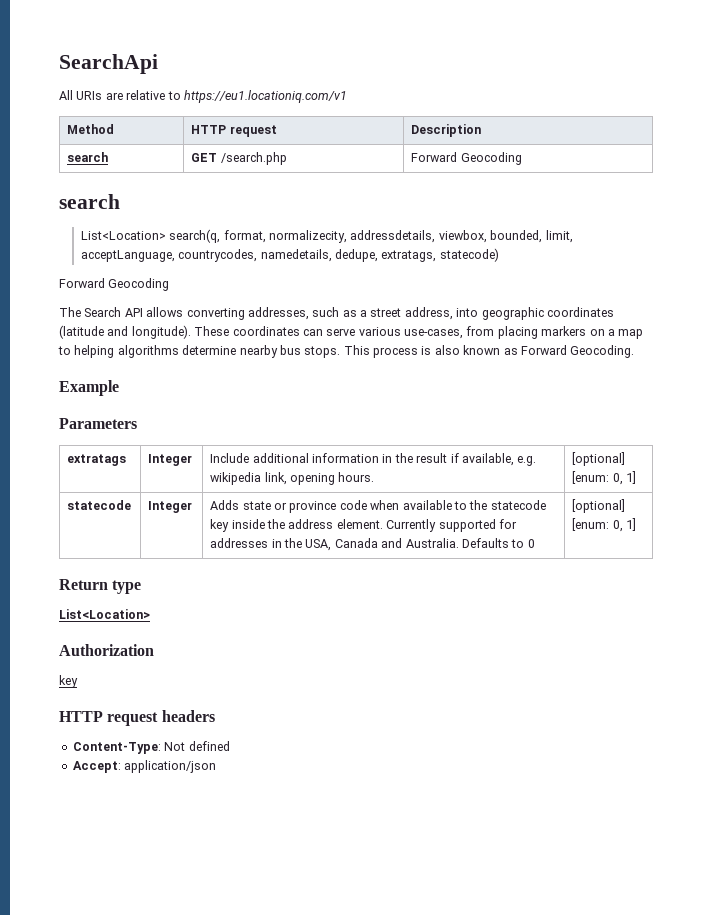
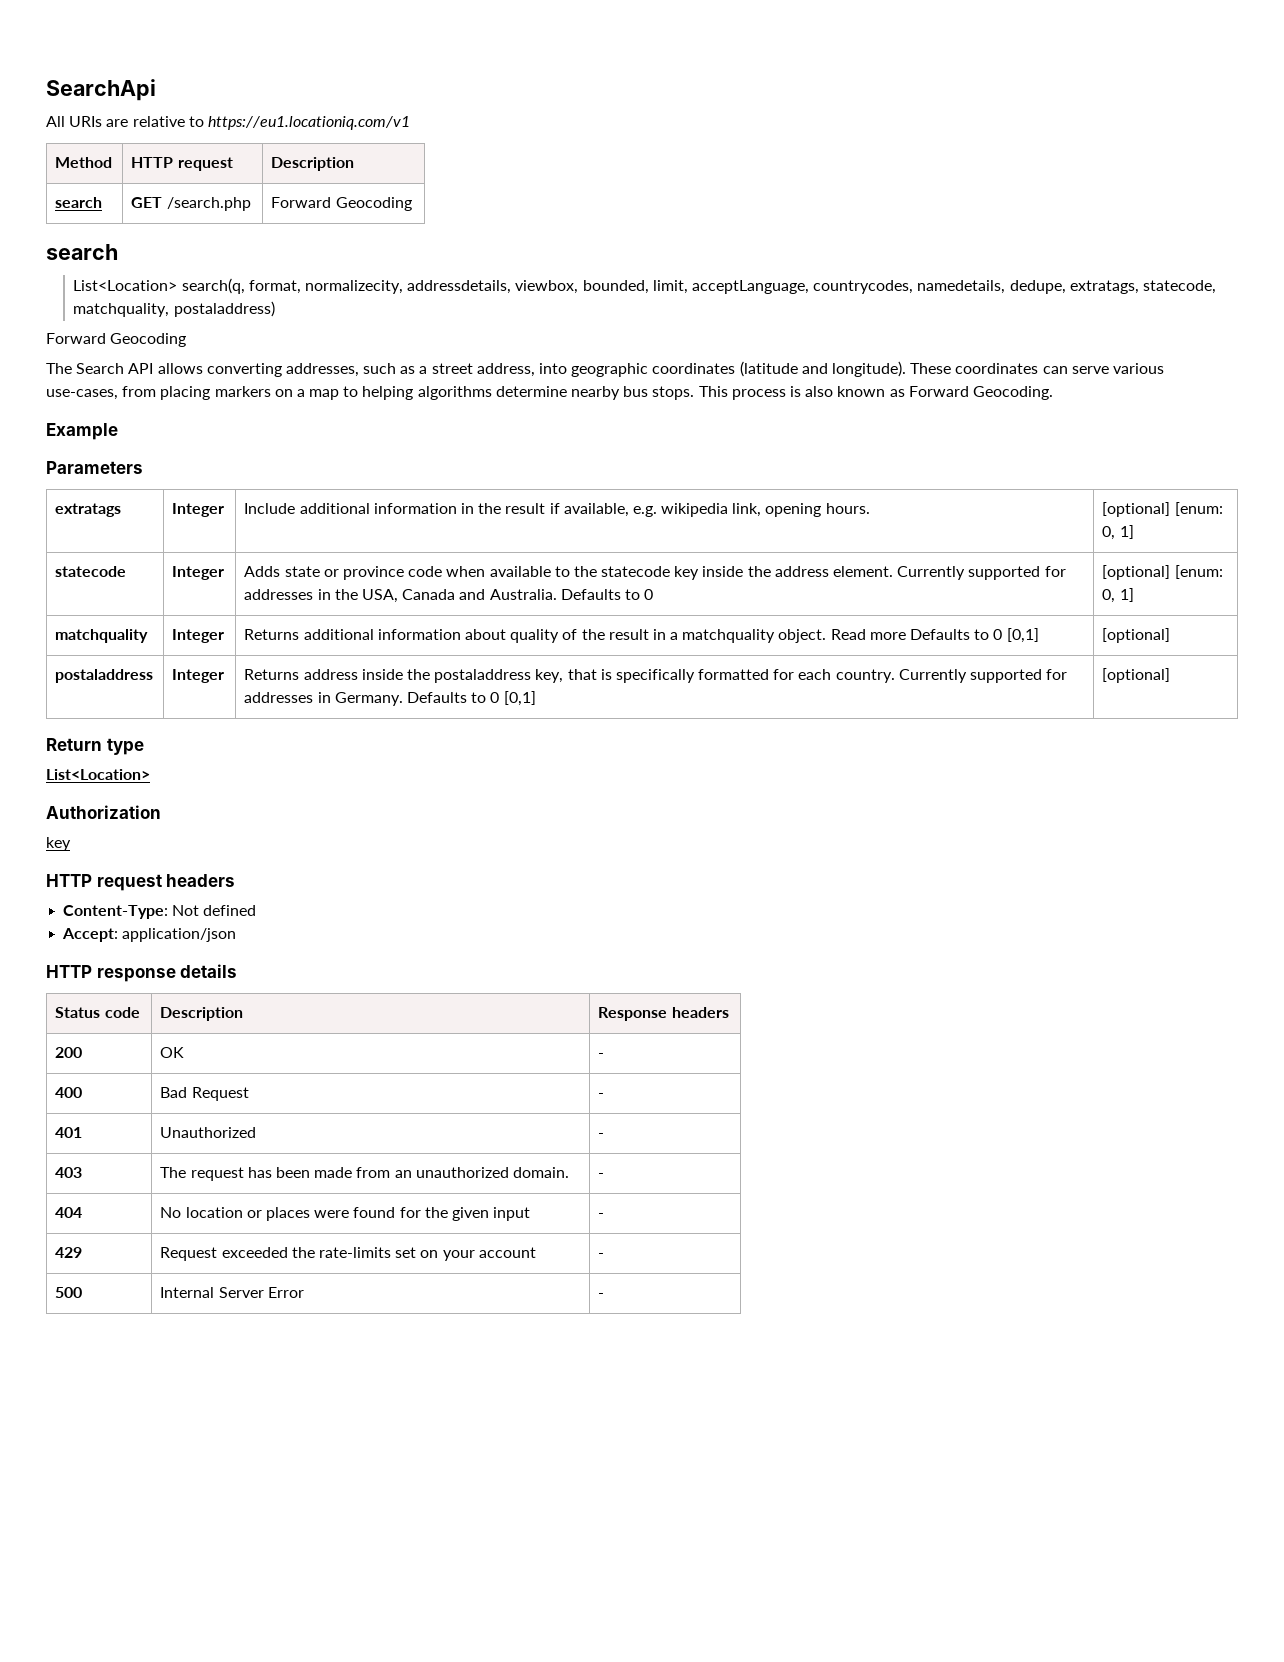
[439,248,499,262] statecode) -> [1142,280,1216,294] [73,301,275,317] statecode, matchquality, postaladdress)
(637, 524) none -> [55,629,149,643] [172,629,225,643] [244,628,1039,643] [1102,628,1171,643] [55,669,154,683] [172,669,225,683] [244,669,1068,683] [244,691,536,706] [1102,668,1171,683] // matchquality | Integer | Returns additional information about quality of the result in a matchquality object. Read more Defaults to 0 [0,1] | [optional] // postaladdress | Integer | Returns address inside the postaladdress key, that is specifically formatted for each country. Currently supported for addresses in Germany. Defaults to 0 [0,1] | [optional]
(217, 766) none -> [46,964,238,982] [55,1007,140,1018] [160,1007,244,1021] [598,1007,729,1021] [55,1047,83,1058] [160,1047,185,1058] [598,1053,605,1058] [55,1087,83,1098] [160,1087,249,1101] [598,1093,605,1098] [55,1127,83,1138] [160,1127,257,1138] [598,1133,605,1138] [55,1167,83,1178] [160,1167,569,1181] [598,1173,605,1178] [55,1207,83,1218] [160,1207,531,1221] [598,1213,605,1218] [55,1247,83,1258] [160,1247,536,1261] [598,1253,605,1258] [55,1287,83,1298] [160,1287,304,1298] [598,1293,605,1298] // HTTP response details // Status code | Description | Response headers // 200 | OK | - // 400 | Bad Request | - // 401 | Unauthorized | - // 403 | The request has been made from an unauthorized domain. | - // 404 | No location or places were found for the given input | - // 429 | Request exceeded the rate-limits set on your account | - // 500 | Internal Server Error | -

